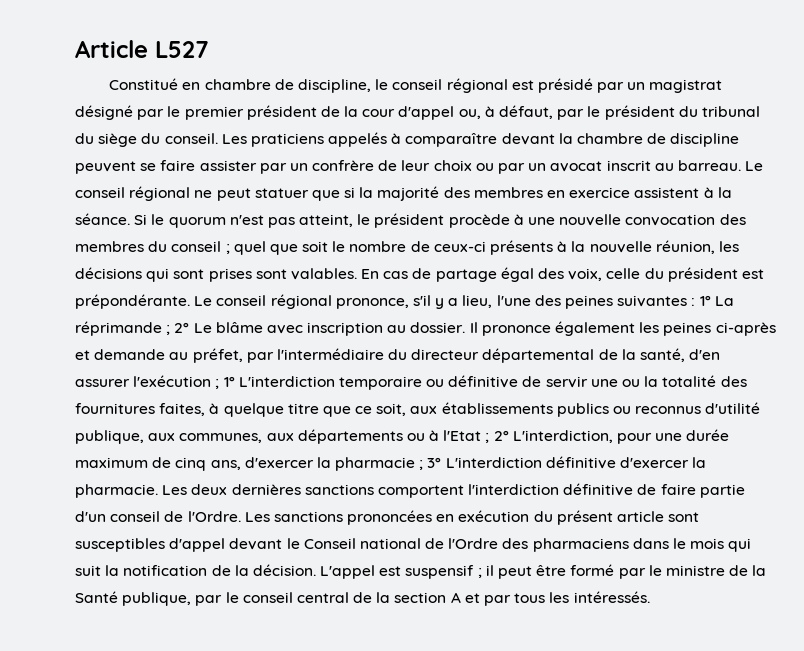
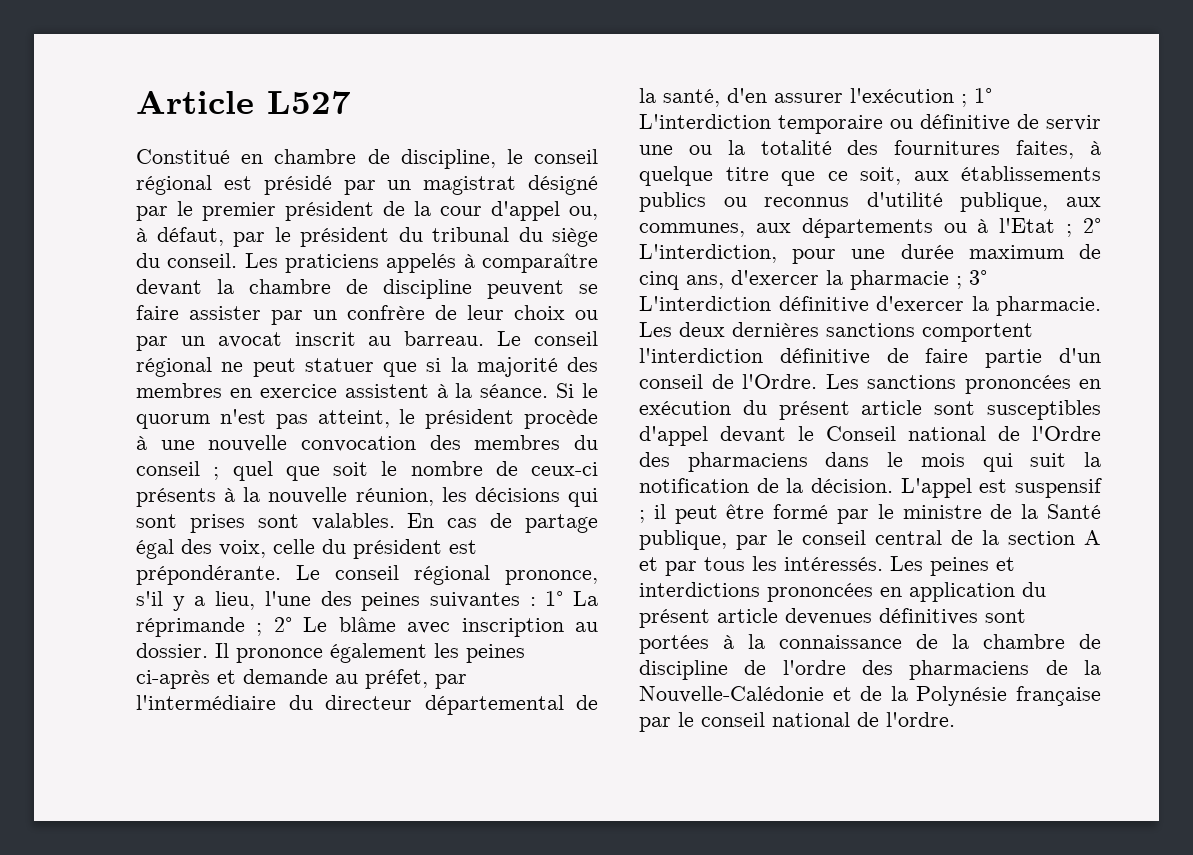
(650, 597) none -> [890,556,1015,576] [639,582,1046,602] [639,608,1026,628] [639,634,1101,654] [639,660,1101,680] [639,686,1101,706] [639,712,955,732] Les peines et interdictions prononcées en application du présent article devenues définitives sont portées à la connaissance de la chambre de discipline de l'ordre des pharmaciens de la Nouvelle-Calédonie et de la Polynésie française par le conseil national de l'ordre.

